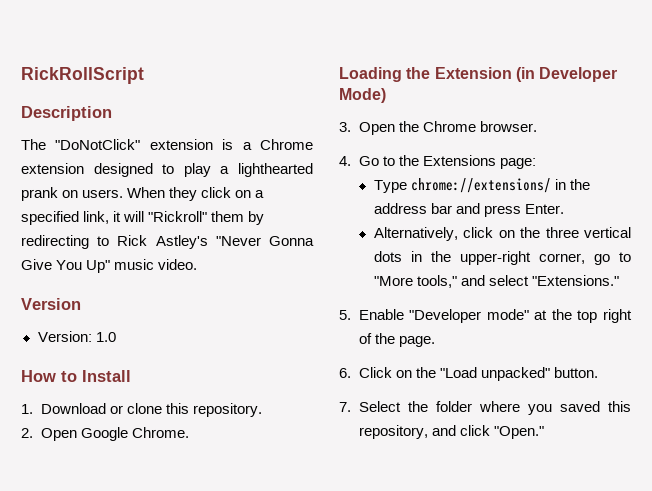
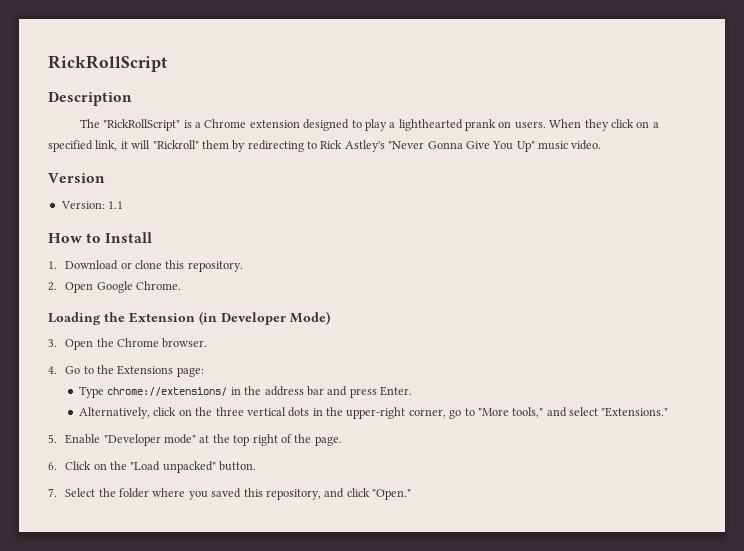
[55,139,213,150] "DoNotClick" extension -> [103,119,181,131] "RickRollScript"
[95,332,116,342] 1.0 -> [108,201,124,209] 1.1

